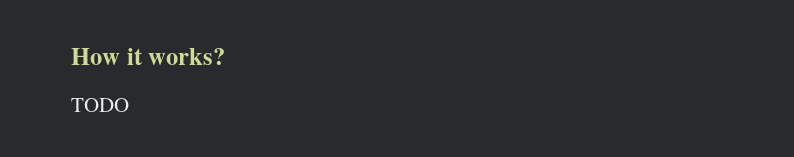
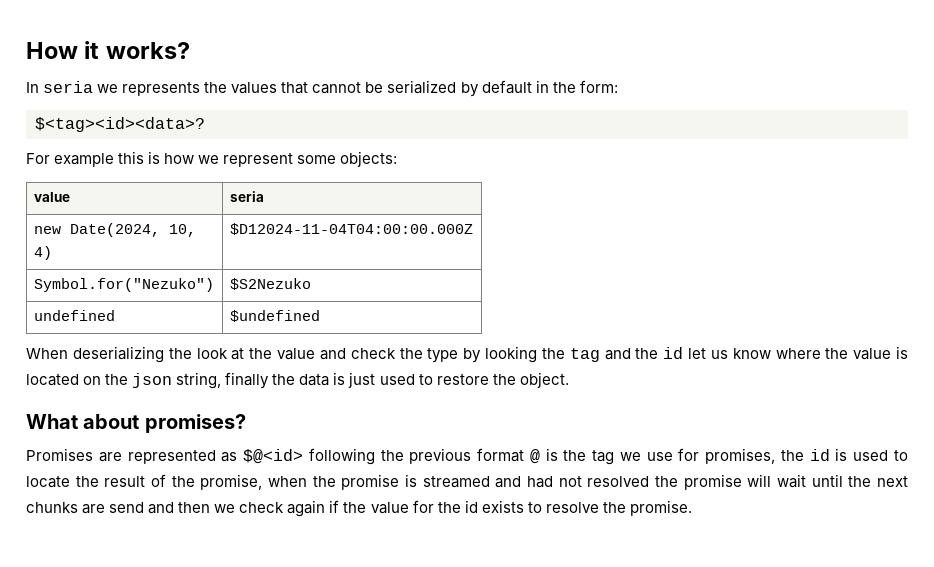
[71,98,129,112] TODO -> [26,80,618,97] [35,117,205,132] [26,151,398,167] [33,192,70,202] [229,191,264,202] [33,223,196,237] [33,246,52,260] [229,223,473,235] [33,278,214,292] [229,278,311,290] [33,310,115,321] [229,310,320,322] [26,346,909,363] [26,372,569,389] [26,414,246,433] [26,448,909,465] [26,474,908,490] [26,500,692,517] In seria we represents the values that cannot be serialized by default in the form: // $<tag><id><data>? // For example this is how we represent some objects: // value | seria // new Date(2024, 10, 4) | $D12024-11-04T04:00:00.000Z // Symbol.for("Nezuko") | $S2Nezuko // undefined | $undefined // When deserializing the look at the value and check the type by looking the tag and the id let us know where the value is located on the json string, finally the data is just used to restore the object. // What about promises? // Promises are represented as $@<id> following the previous format @ is the tag we use for promises, the id is used to locate the result of the promise, when the promise is streamed and had not resolved the promise will wait until the next chunks are send and then we check again if the value for the id exists to resolve the promise.

